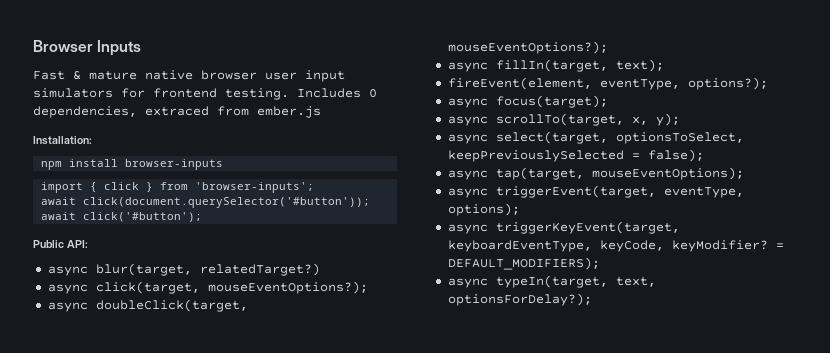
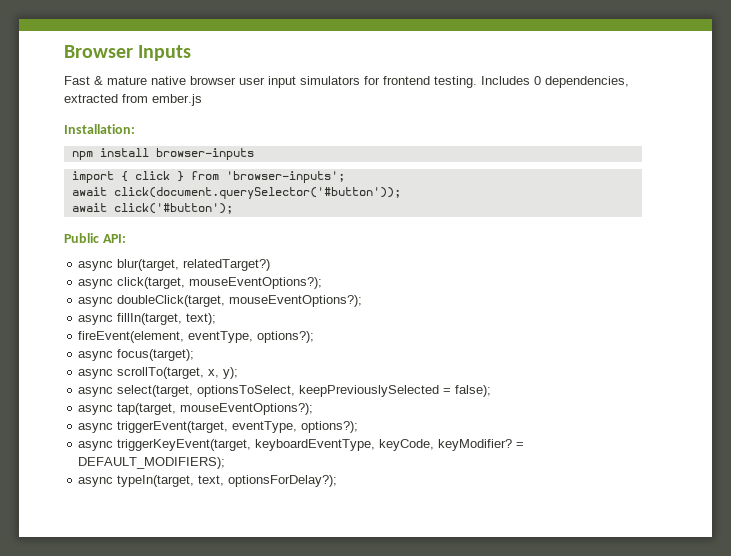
[145,106,209,116] extraced -> [64,94,118,103] extracted
[591,167,744,180] mouseEventOptions); -> [180,403,314,415] mouseEventOptions?);
[447,203,520,216] options); -> [301,421,359,433] options?);

